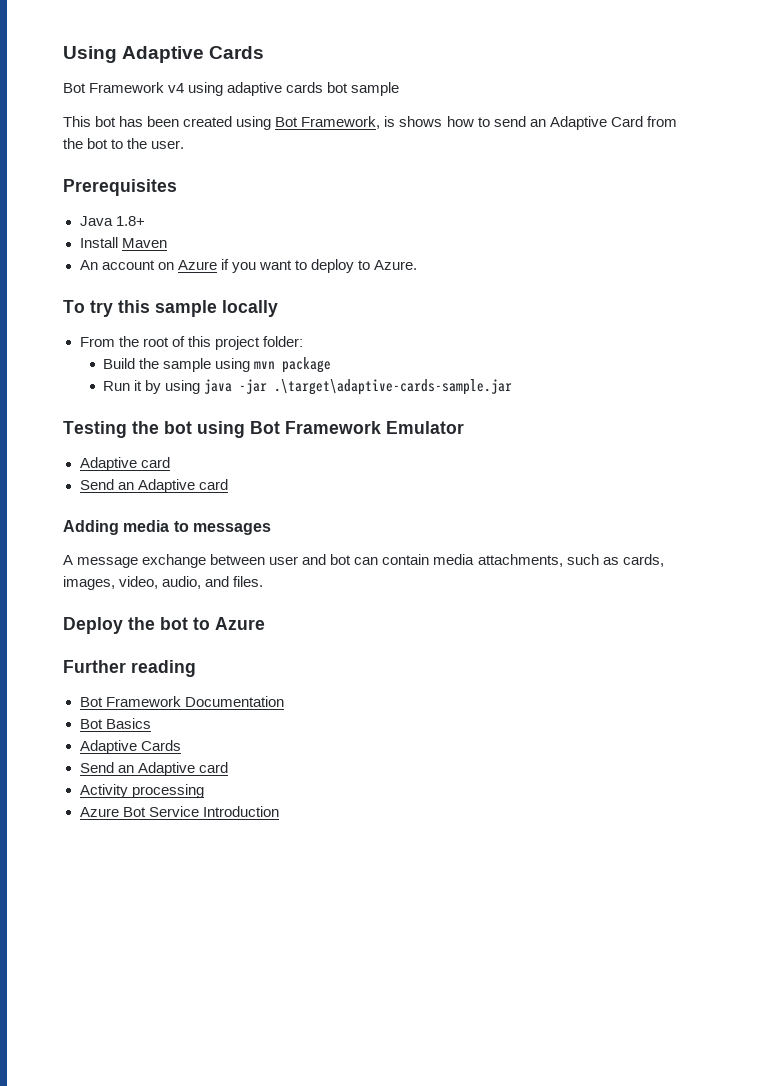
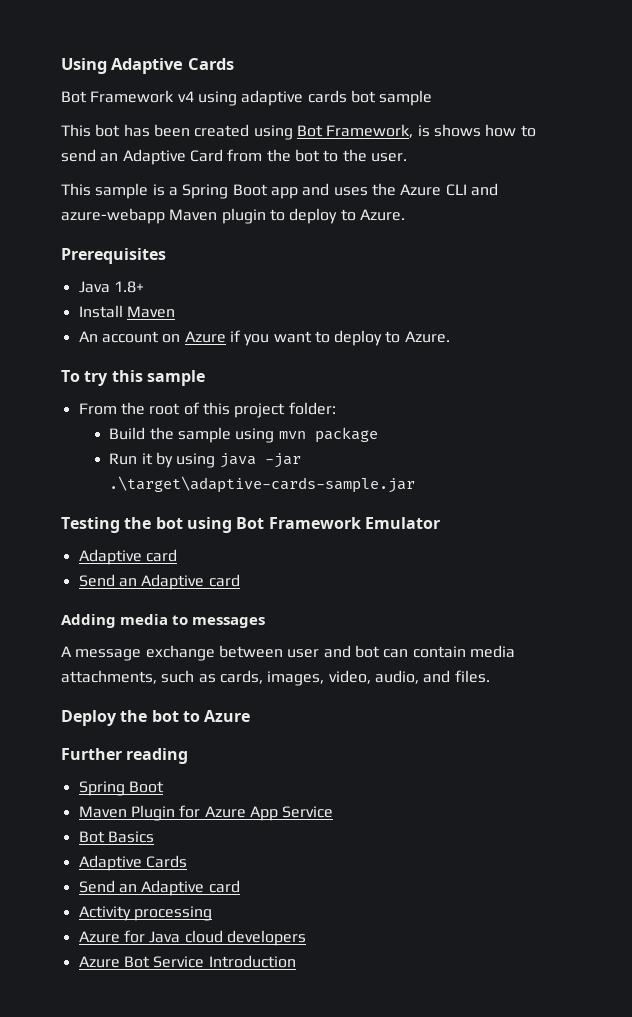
(185, 144) none -> [61,183,498,199] [61,208,405,224] // This sample is a Spring Boot app and uses the Azure CLI and azure-webapp Maven plugin to deploy to Azure.
[222,300,278,317] locally -> (205, 378) none
[79,696,284,707] Bot Framework Documentation -> [78,781,164,796] [78,805,334,821] Spring Boot // Maven Plugin for Azure App Service
(204, 791) none -> [78,930,306,946] // Azure for Java cloud developers

